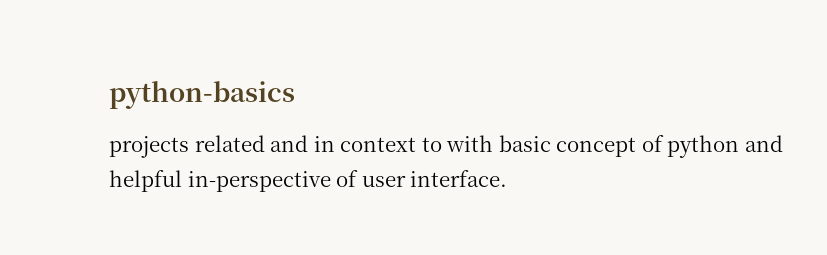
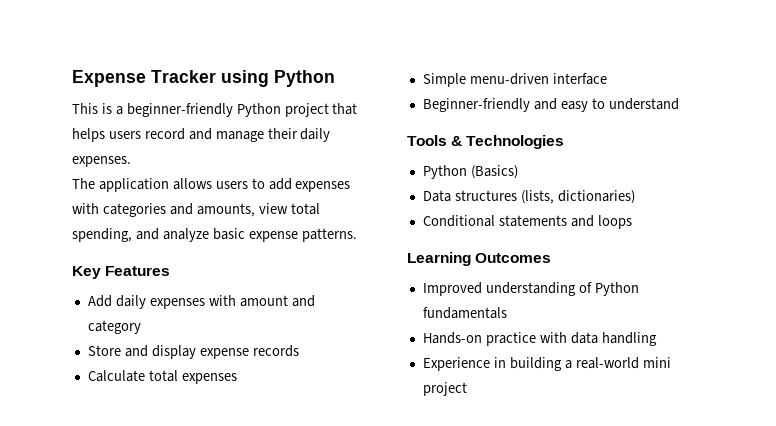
[109,81,295,109] [109,135,783,158] [109,170,508,192] python-basics // projects related and in context to with basic concept of python and helpful in-perspective of user interface. -> [72,70,335,87] [72,103,358,117] [72,128,331,142] [72,156,131,167] [72,178,351,192] [72,203,320,217] [72,228,357,242] [72,266,171,279] [87,295,315,309] [87,320,141,334] [87,345,299,359] [87,370,237,384] [422,73,607,87] [422,98,679,112] [407,135,565,149] [422,165,518,179] [422,190,635,204] [422,215,632,229] [407,252,552,266] [422,282,639,296] [422,307,507,319] [422,332,657,346] [422,357,671,371] [422,382,467,396] Expense Tracker using Python // This is a beginner-friendly Python project that helps users record and manage their daily expenses. // The application allows users to add expenses with categories and amounts, view total spending, and analyze basic expense patterns. // Key Features // Add daily expenses with amount and category // Store and display expense records // Calculate total expenses // Simple menu-driven interface // Beginner-friendly and easy to understand // Tools & Technologies // Python (Basics) // Data structures (lists, dictionaries) // Conditional statements and loops // Learning Outcomes // Improved understanding of Python fundamentals // Hands-on practice with data handling // Experience in building a real-world mini project

